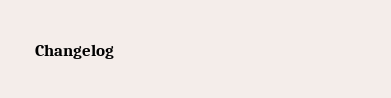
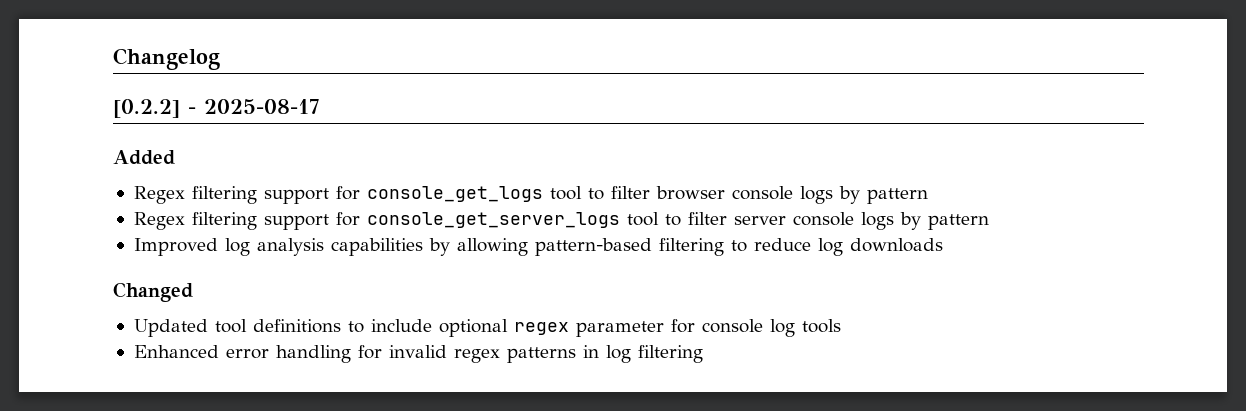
(114, 51) none -> [113,99,319,118] [113,150,175,165] [133,186,928,204] [133,212,989,230] [133,238,943,256] [113,282,193,302] [133,319,841,337] [133,345,703,363] // [0.2.2] - 2025-08-17 // Added // Regex filtering support for console_get_logs tool to filter browser console logs by pattern // Regex filtering support for console_get_server_logs tool to filter server console logs by pattern // Improved log analysis capabilities by allowing pattern-based filtering to reduce log downloads // Changed // Updated tool definitions to include optional regex parameter for console log tools // Enhanced error handling for invalid regex patterns in log filtering

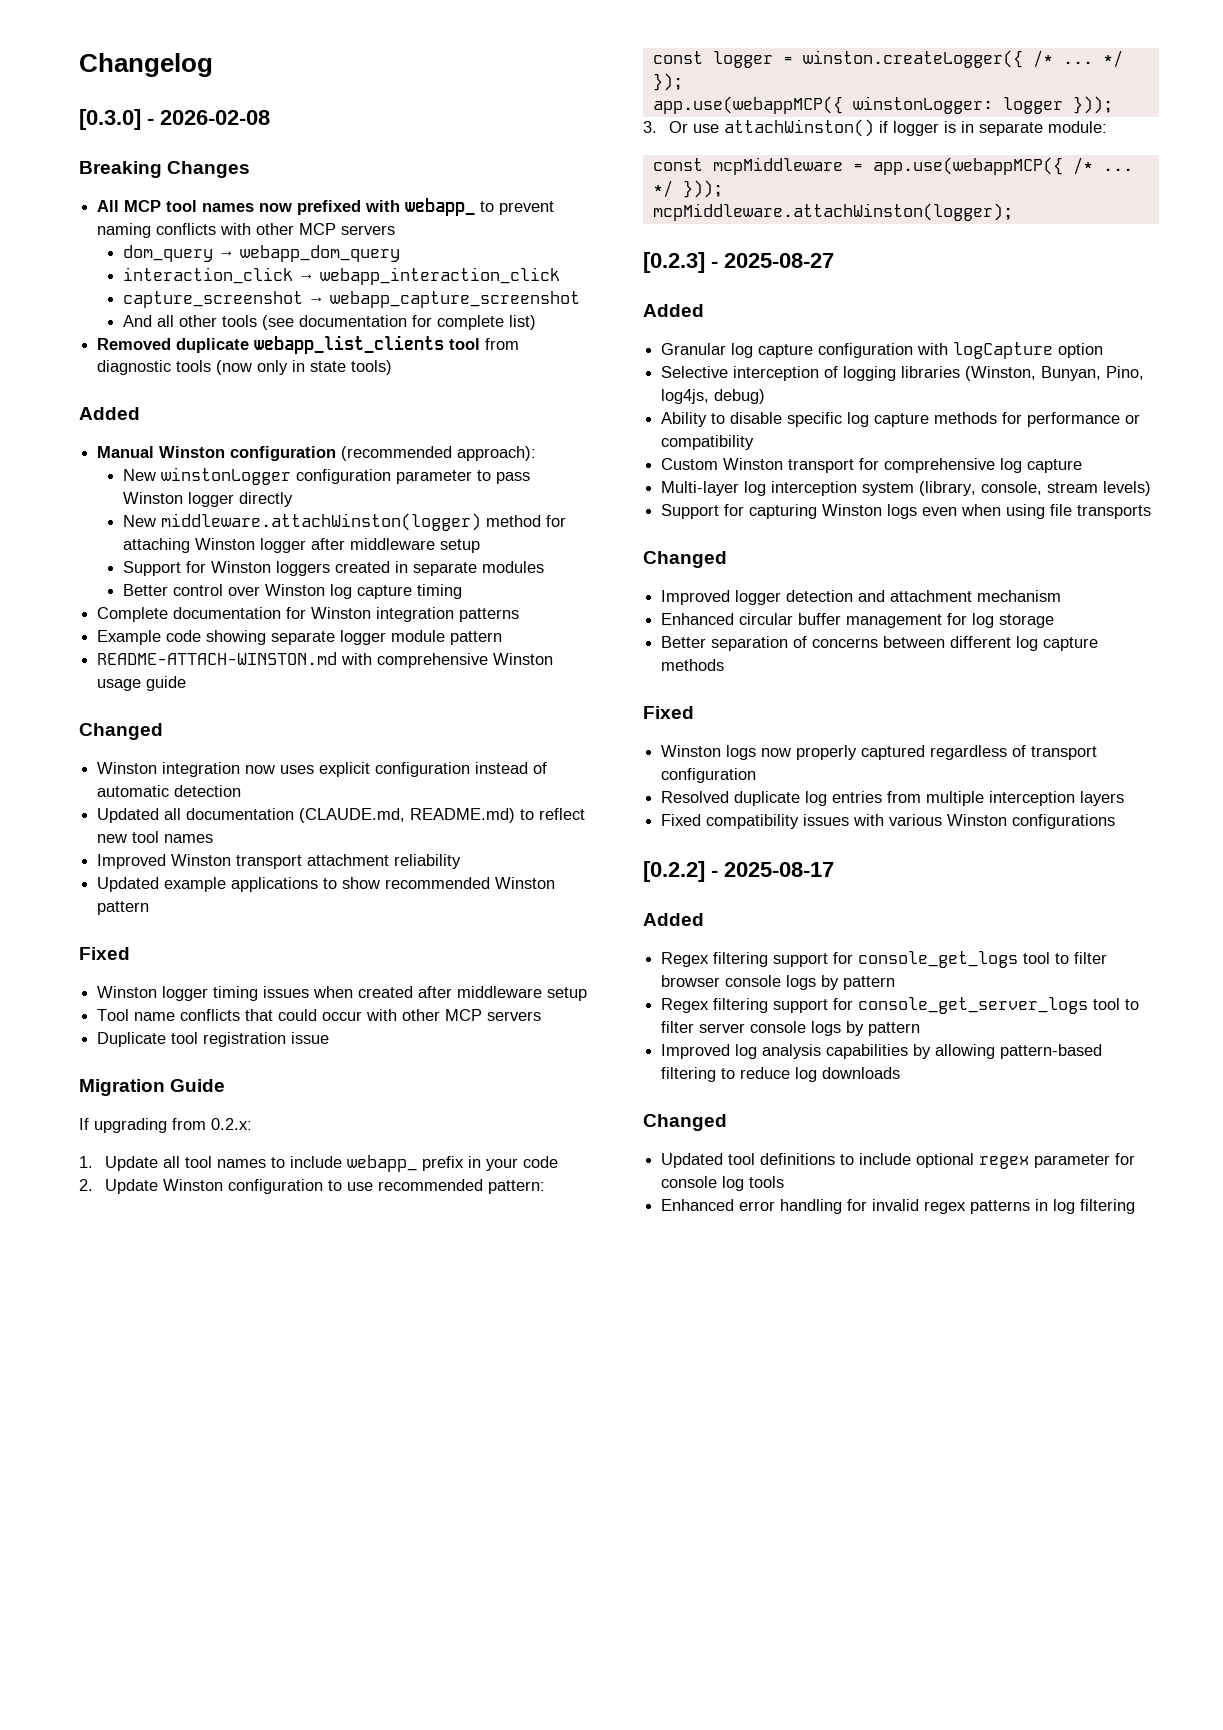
(220, 59) none -> [79,109,270,130] [79,161,251,178] [97,198,555,216] [97,223,396,238] [123,245,401,262] [123,267,561,285] [123,291,581,308] [123,315,537,330] [97,335,520,354] [97,360,393,375] [79,407,140,420] [97,446,537,461] [123,467,531,485] [123,492,294,507] [123,513,567,531] [123,538,481,553] [123,561,545,576] [123,584,463,599] [97,607,520,622] [97,630,503,645] [97,652,554,668] [97,676,187,691] [79,723,163,740] [97,762,548,777] [97,785,242,797] [97,808,586,823] [97,831,214,843] [97,854,462,869] [97,877,556,892] [97,901,150,915] [79,947,130,960] [97,986,588,1001] [97,1009,542,1021] [97,1032,330,1047] [79,1079,226,1096] [79,1118,252,1133] [79,1155,559,1172] [79,1179,546,1194] [652,50,1123,68] [652,73,683,91] [652,96,1113,114] [643,119,1108,137] [652,157,1133,175] [652,180,723,198] [652,203,1013,221] [643,252,834,273] [643,304,704,317] [661,342,1104,359] [661,366,1145,381] [661,389,766,404] [661,412,1141,427] [661,435,755,450] [661,458,1083,473] [661,481,1152,496] [661,504,1152,519] [643,551,727,568] [661,590,1062,605] [661,613,1055,628] [661,636,1099,651] [661,659,725,671] [643,706,694,719] [661,745,1098,760] [661,768,757,783] [661,791,1125,806] [661,814,1116,829] // [0.3.0] - 2026-02-08 // Breaking Changes // All MCP tool names now prefixed with webapp_ to prevent naming conflicts with other MCP servers // dom_query → webapp_dom_query // interaction_click → webapp_interaction_click // capture_screenshot → webapp_capture_screenshot // And all other tools (see documentation for complete list) // Removed duplicate webapp_list_clients tool from diagnostic tools (now only in state tools) // Added // Manual Winston configuration (recommended approach): // New winstonLogger configuration parameter to pass Winston logger directly // New middleware.attachWinston(logger) method for attaching Winston logger after middleware setup // Support for Winston loggers created in separate modules // Better control over Winston log capture timing // Complete documentation for Winston integration patterns // Example code showing separate logger module pattern // README-ATTACH-WINSTON.md with comprehensive Winston usage guide // Changed // Winston integration now uses explicit configuration instead of automatic detection // Updated all documentation (CLAUDE.md, README.md) to reflect new tool names // Improved Winston transport attachment reliability // Updated example applications to show recommended Winston pattern // Fixed // Winston logger timing issues when created after middleware setup // Tool name conflicts that could occur with other MCP servers // Duplicate tool registration issue // Migration Guide // If upgrading from 0.2.x: // 1. Update all tool names to include webapp_ prefix in your code // 2. Update Winston configuration to use recommended pattern: // const logger = winston.createLogger({ /* ... */ }); // app.use(webappMCP({ winstonLogger: logger })); // 3. Or use attachWinston() if logger is in separate module: // const mcpMiddleware = app.use(webappMCP({ /* ... */ })); // mcpMiddleware.attachWinston(logger); // [0.2.3] - 2025-08-27 // Added // Granular log capture configuration with logCapture option // Selective interception of logging libraries (Winston, Bunyan, Pino, log4js, debug) // Ability to disable specific log capture methods for performance or compatibility // Custom Winston transport for comprehensive log capture // Multi-layer log interception system (library, console, stream levels) // Support for capturing Winston logs even when using file transports // Changed // Improved logger detection and attachment mechanism // Enhanced circular buffer management for log storage // Better separation of concerns between different log capture methods // Fixed // Winston logs now properly captured regardless of transport configuration // Resolved duplicate log entries from multiple interception layers // Fixed compatibility issues with various Winston configurations

